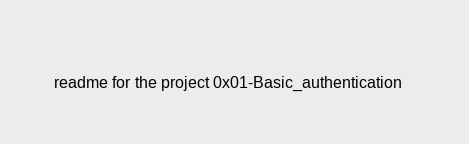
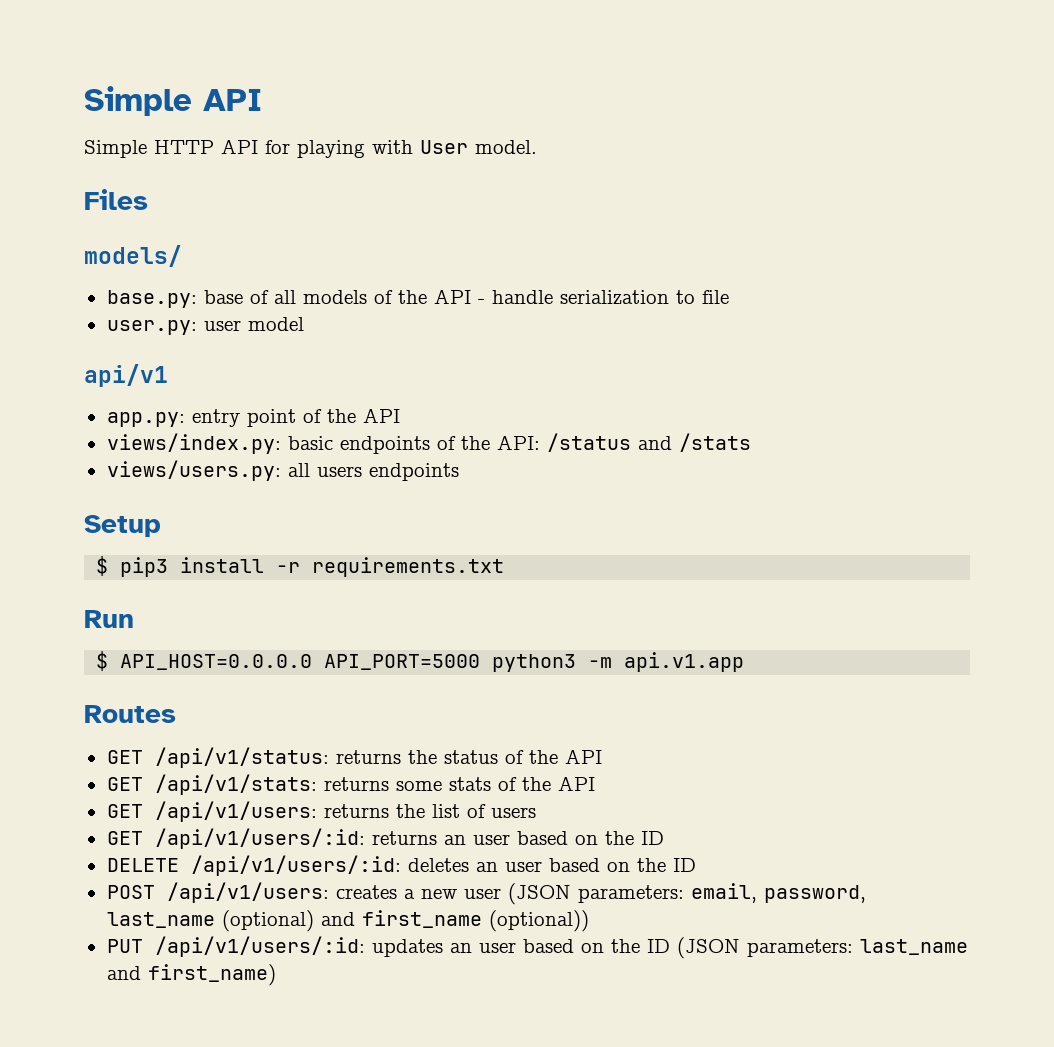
[54,76,403,92] readme for the project 0x01-Basic_authentication -> [84,86,262,116] [84,139,537,158] [84,189,148,210] [84,245,182,267] [106,289,729,308] [106,317,304,335] [84,364,168,387] [106,408,400,427] [106,433,751,454] [106,460,459,481] [84,515,161,537] [96,556,505,577] [84,610,134,628] [96,651,745,672] [84,705,176,723] [106,747,602,768] [106,774,595,795] [106,801,536,822] [106,828,664,849] [106,855,696,876] [106,882,866,905] [106,910,589,932] [106,936,968,959] [106,964,276,986] Simple API // Simple HTTP API for playing with User model. // Files // models/ // base.py: base of all models of the API - handle serialization to file // user.py: user model // api/v1 // app.py: entry point of the API // views/index.py: basic endpoints of the API: /status and /stats // views/users.py: all users endpoints // Setup // $ pip3 install -r requirements.txt // Run // $ API_HOST=0.0.0.0 API_PORT=5000 python3 -m api.v1.app // Routes // GET /api/v1/status: returns the status of the API // GET /api/v1/stats: returns some stats of the API // GET /api/v1/users: returns the list of users // GET /api/v1/users/:id: returns an user based on the ID // DELETE /api/v1/users/:id: deletes an user based on the ID // POST /api/v1/users: creates a new user (JSON parameters: email, password, last_name (optional) and first_name (optional)) // PUT /api/v1/users/:id: updates an user based on the ID (JSON parameters: last_name and first_name)

